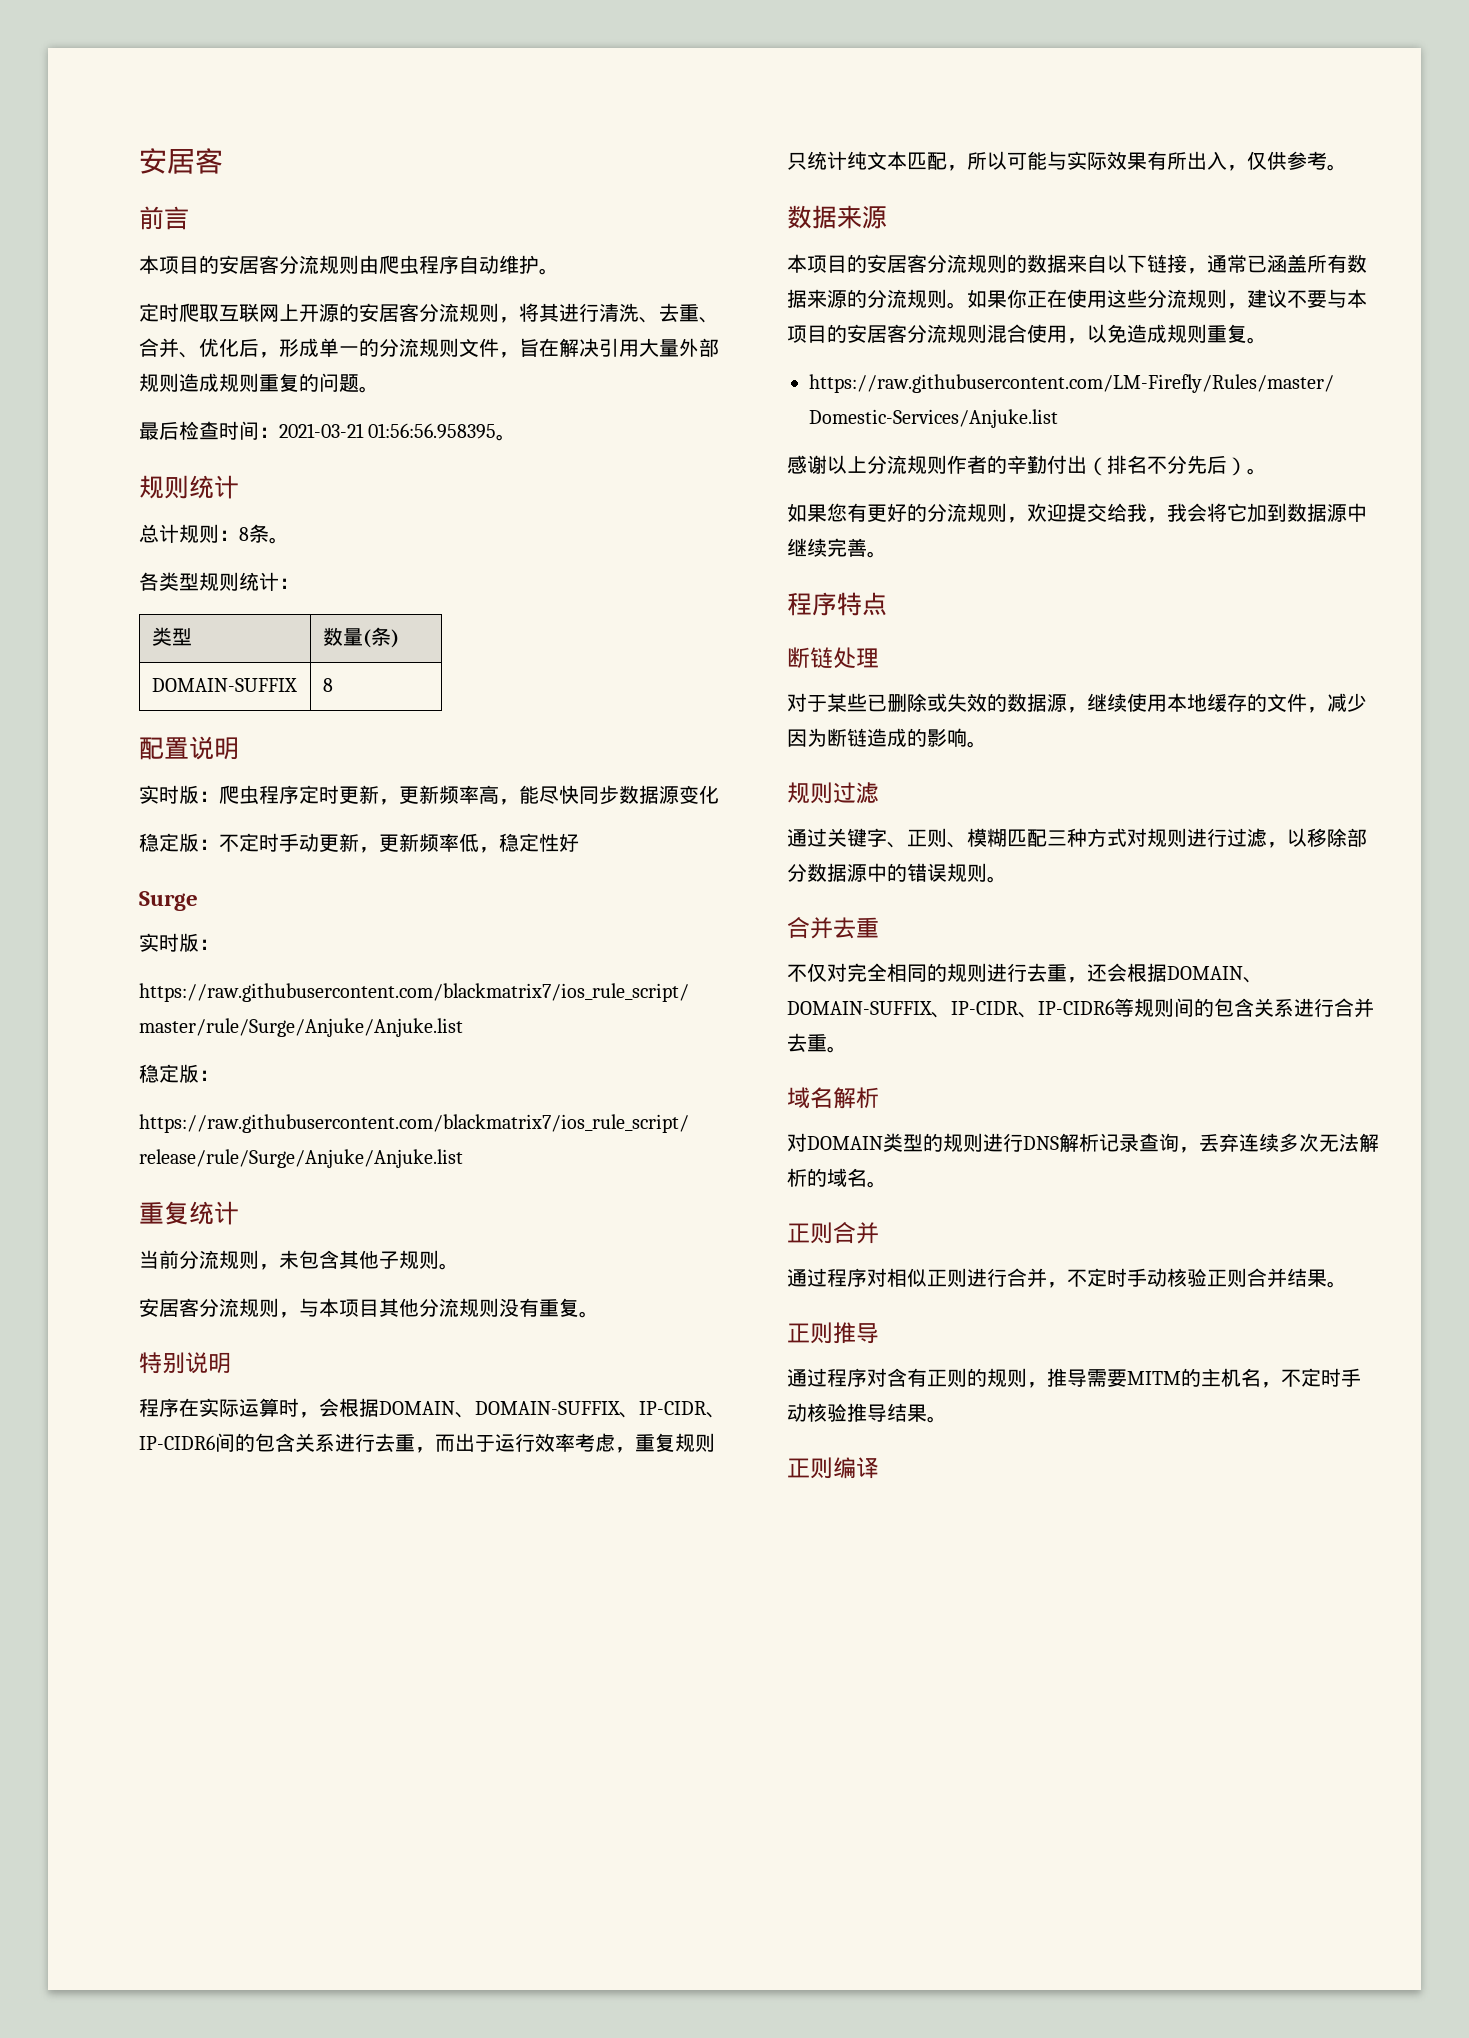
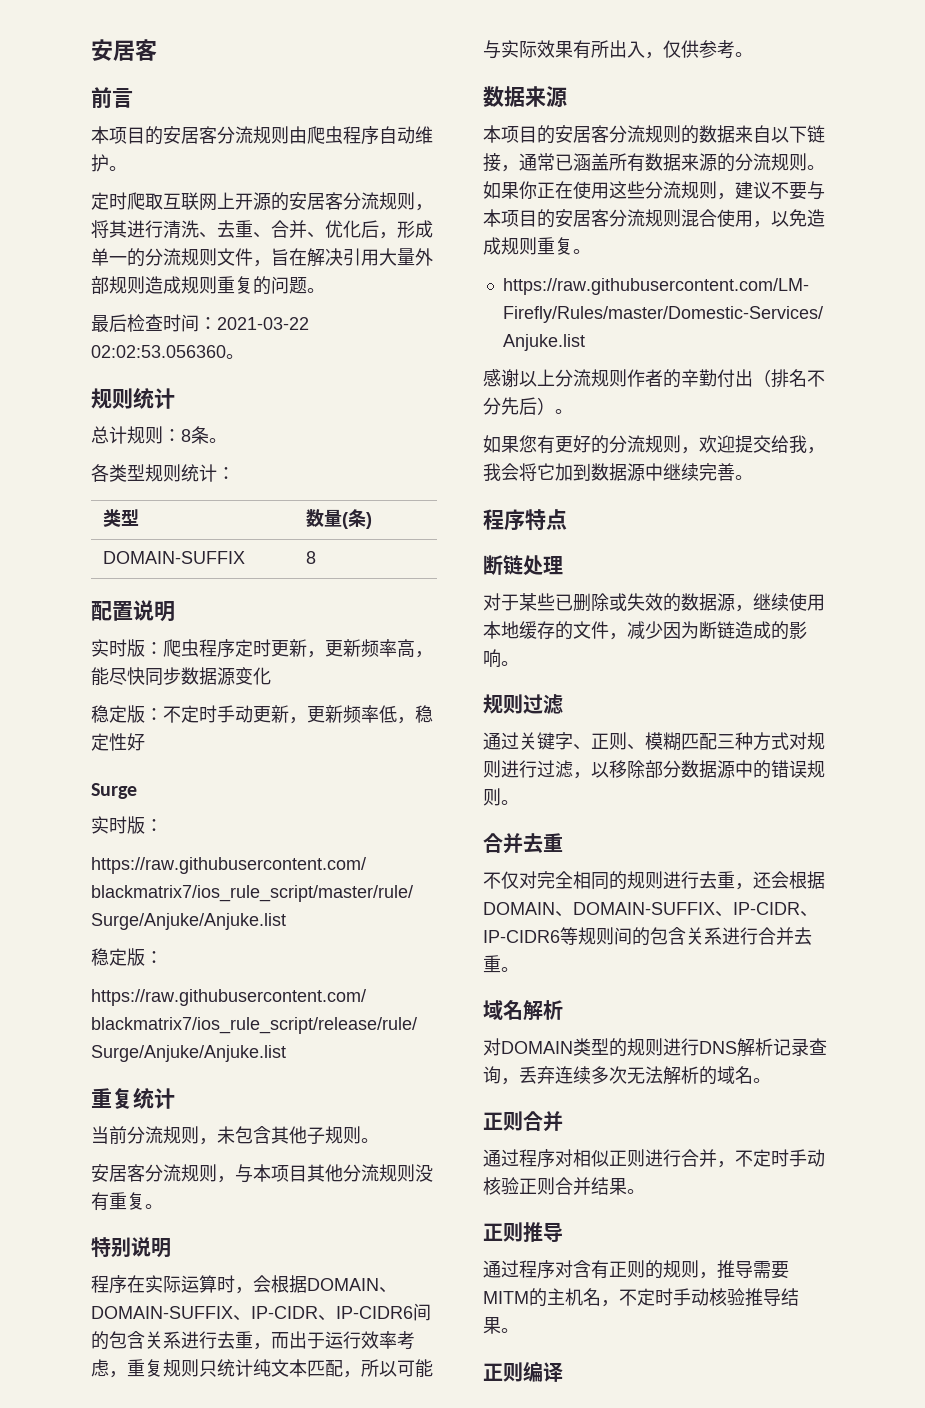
[279,423,497,439] 2021-03-21 01:56:56.958395 -> [217,317,309,330] [91,345,226,358] 2021-03-22 02:02:53.056360

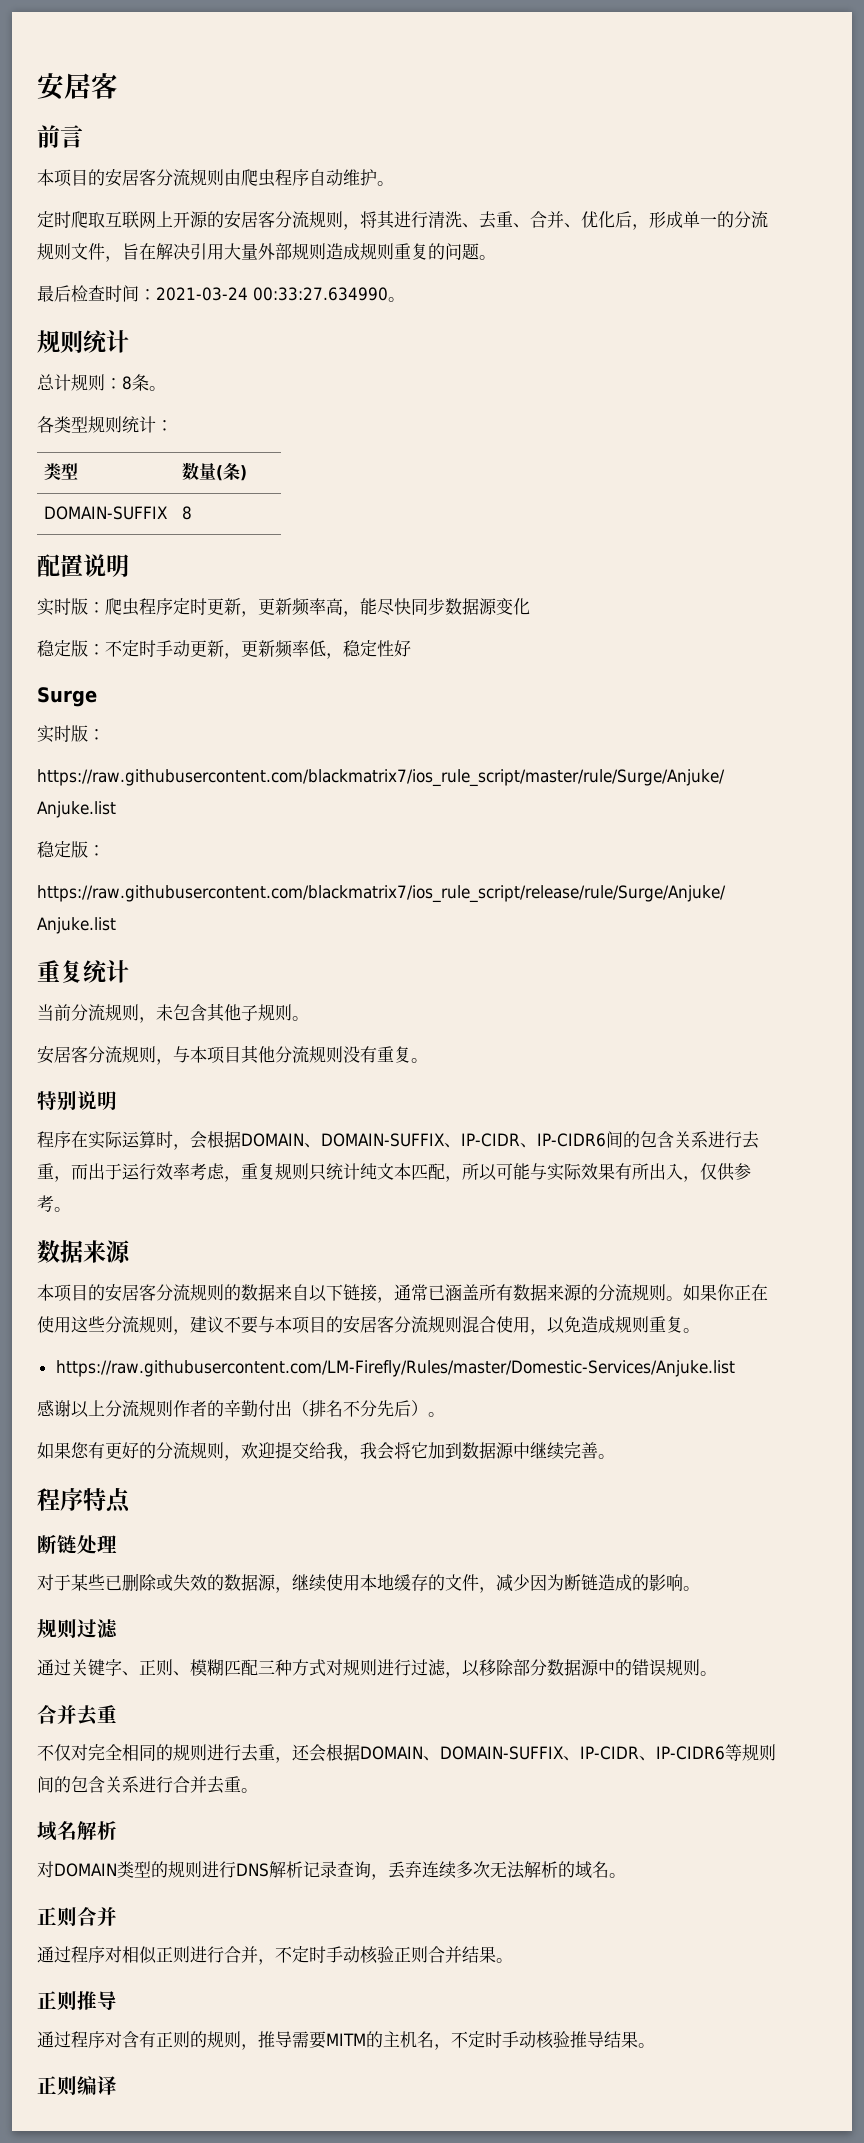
[217,317,309,330] [91,345,226,358] 2021-03-22 02:02:53.056360 -> [156,287,388,301] 2021-03-24 00:33:27.634990

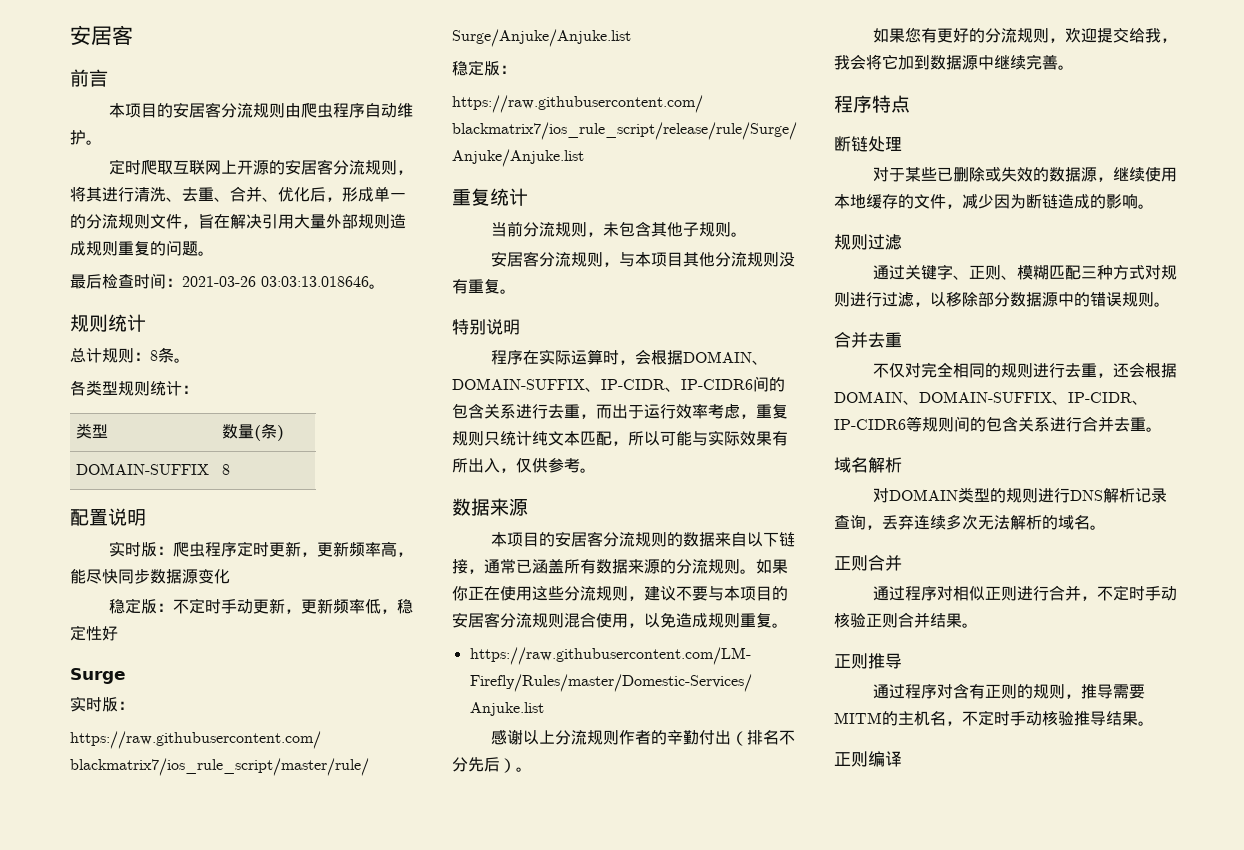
[156,287,388,301] 2021-03-24 00:33:27.634990 -> [182,276,369,287] 2021-03-26 03:03:13.018646

